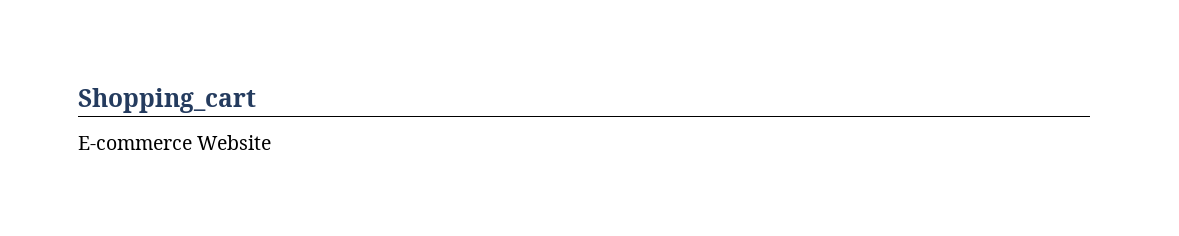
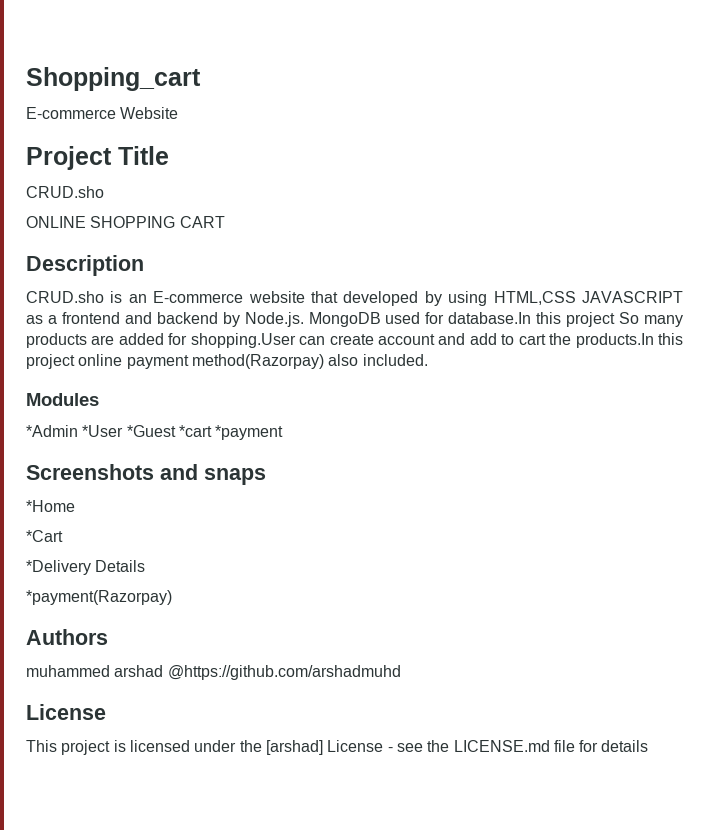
(272, 142) none -> [26,146,169,170] [26,186,104,198] [26,216,225,228] [26,255,144,276] [26,291,684,306] [26,312,684,327] [26,333,684,348] [26,354,428,369] [26,393,99,406] [26,425,284,440] [26,464,266,485] [26,500,75,512] [26,530,63,542] [26,560,146,575] [26,590,172,605] [26,629,108,645] [26,665,401,680] [26,704,106,720] [26,740,649,755] // Project Title // CRUD.sho // ONLINE SHOPPING CART // Description // CRUD.sho is an E-commerce website that developed by using HTML,CSS JAVASCRIPT as a frontend and backend by Node.js. MongoDB used for database.In this project So many products are added for shopping.User can create account and add to cart the products.In this project online payment method(Razorpay) also included. // Modules // *Admin *User *Guest *cart *payment // Screenshots and snaps // *Home // *Cart // *Delivery Details // *payment(Razorpay) // Authors // muhammed arshad @https://github.com/arshadmuhd // License // This project is licensed under the [arshad] License - see the LICENSE.md file for details

